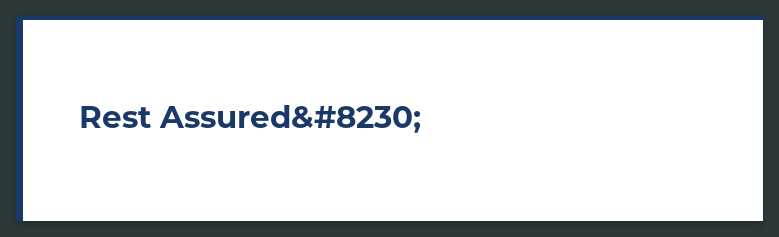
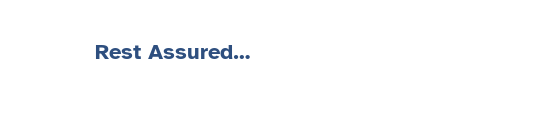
[159,105,421,133] Assured&#8230; -> [148,45,251,59] Assured…

